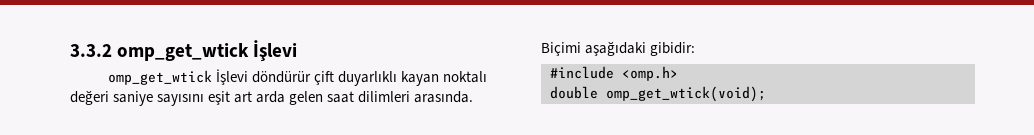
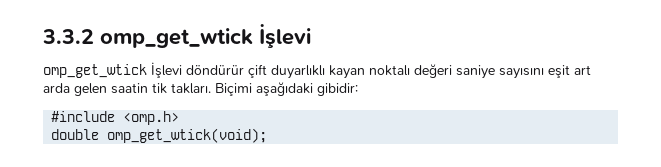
[327,91,474,103] saat dilimleri arasında. -> [111,83,211,94] saatin tik takları.

